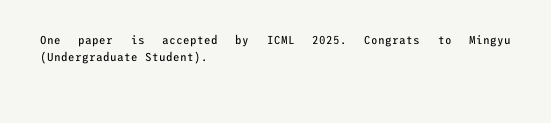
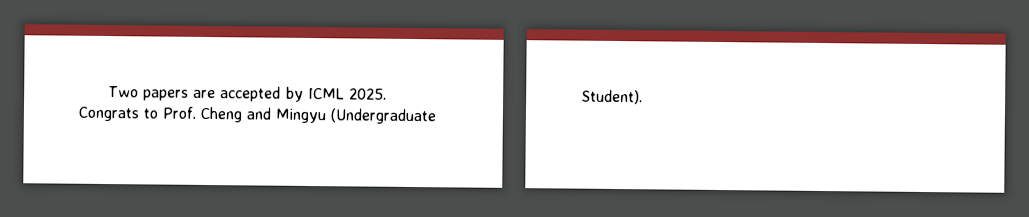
[40,35,145,47] One paper is -> [107,86,216,101] Two papers are
(452, 40) none -> [162,106,271,123] Prof. Cheng and

